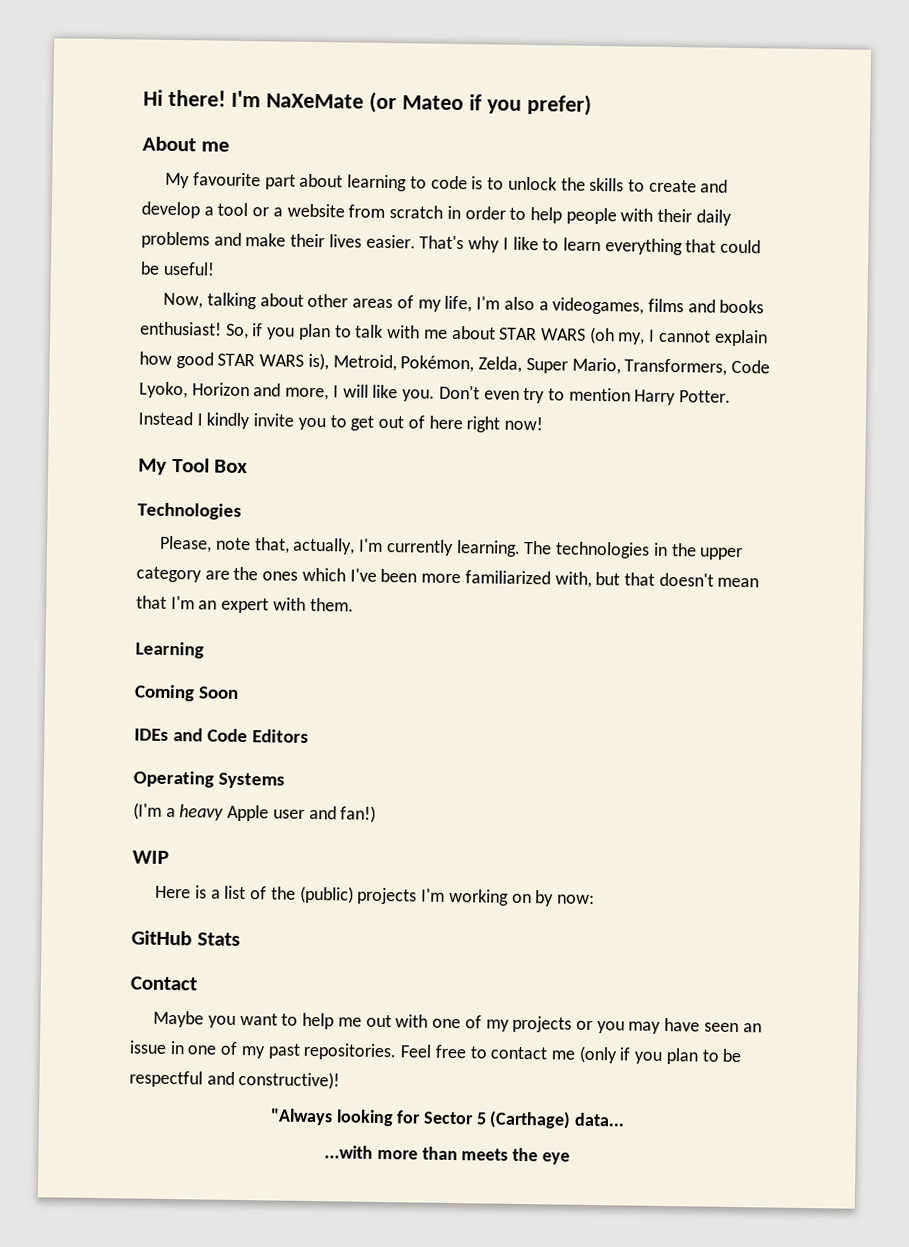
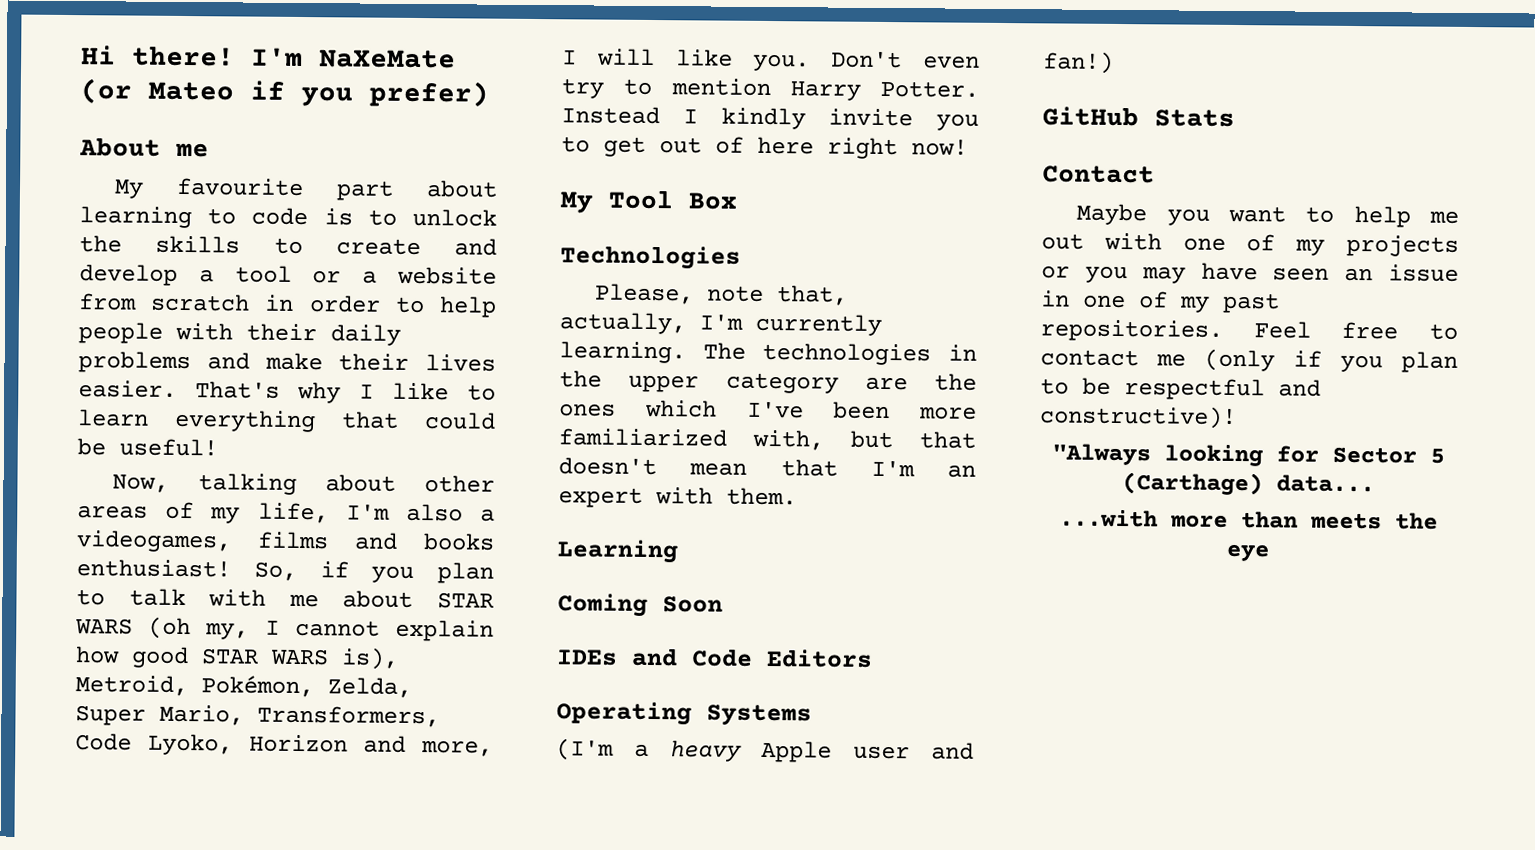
[132,850,169,864] [155,885,595,907] // WIP // Here is a list of the (public) projects I'm working on by now: -> (1114, 62) none

